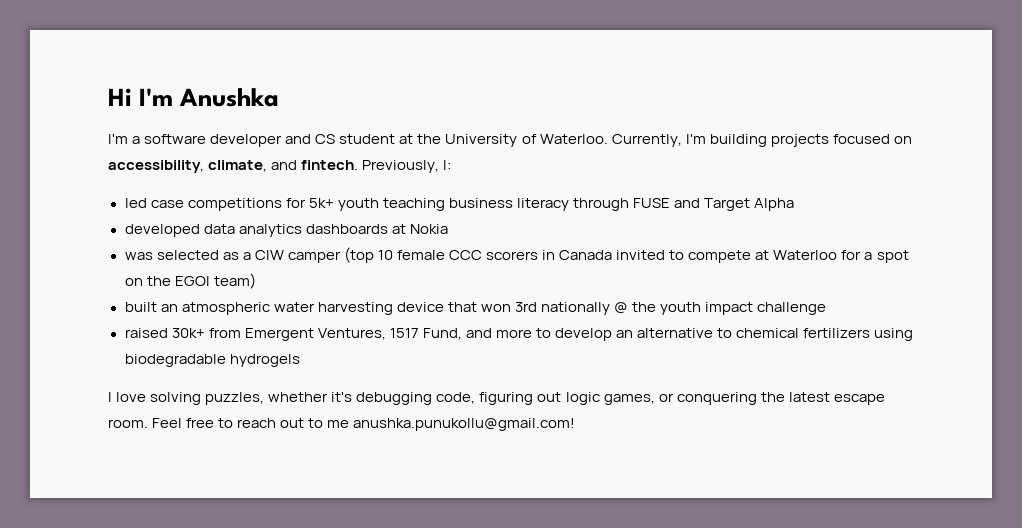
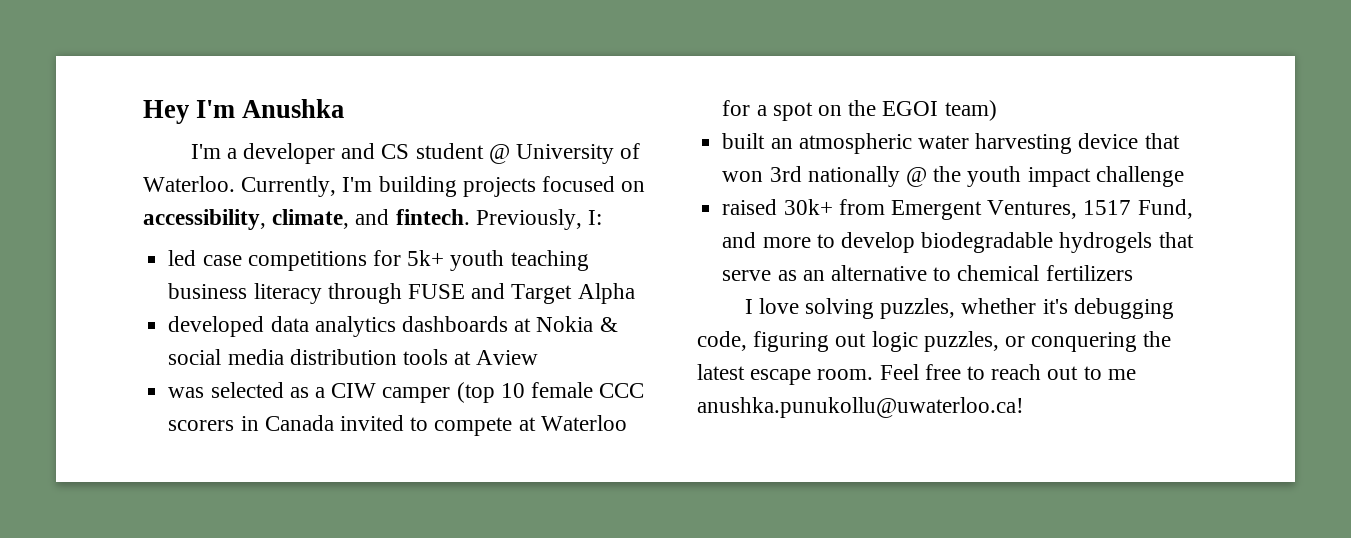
[108,88,132,106] Hi -> [143,100,189,124] Hey
[144,134,207,144] software -> (237, 153) none
[399,134,442,144] at the -> [488,144,510,164] @
(448, 229) none -> [599,317,618,332] [168,349,539,365] & social media distribution tools at Aview
(613, 334) none -> [921,232,1194,253] [722,270,797,281] biodegradable hydrogels that serve as
[874,328,914,341] [124,354,300,367] using biodegradable hydrogels -> (1133, 273) none
[603,394,655,405] games, -> [923,331,999,352] puzzles,
[353,418,576,431] anushka.punukollu@gmail.com! -> [697,397,1024,418] anushka.punukollu@uwaterloo.ca!

